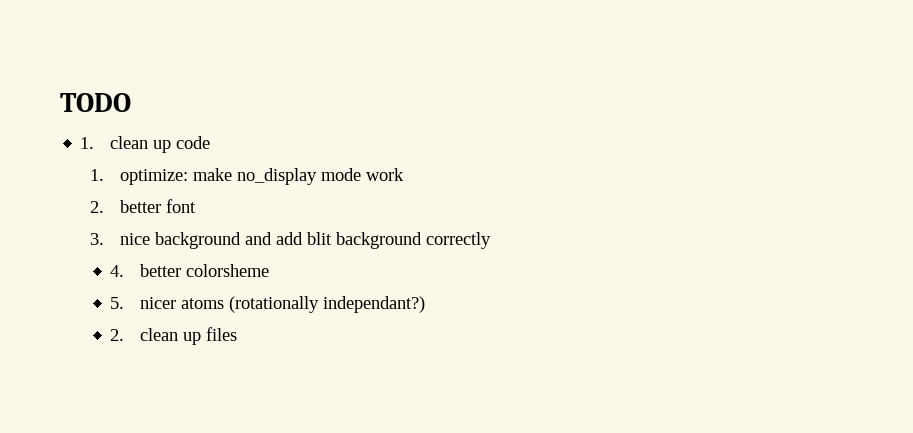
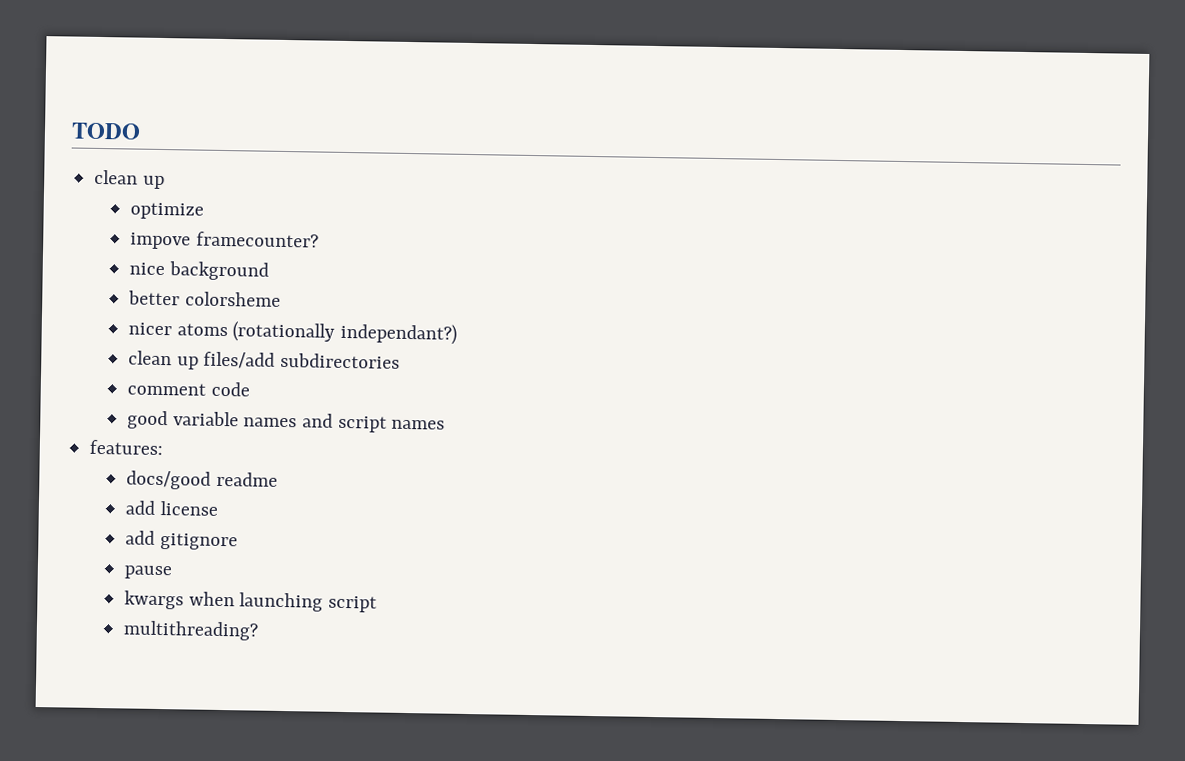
[80,136,211,153] [89,168,404,185] [89,199,196,213] [89,232,491,249] [110,265,125,277] 1. clean up code // 1. optimize: make no_display mode work // 2. better font // 3. nice background and add blit background correctly // 4. -> [94,169,165,190] [130,202,205,220] [130,231,319,250] [129,261,269,281] clean up // optimize // impove framecounter? // nice background //
[110,297,125,309] 5. -> (281, 299) none
[110,327,238,345] 2. clean up files -> [128,350,401,370] [127,381,250,397] [127,410,446,433] [89,439,164,456] [126,470,278,490] [125,500,218,516] [125,530,238,551] [124,565,173,580] [124,590,378,613] [123,620,260,641] clean up files/add subdirectories // comment code // good variable names and script names // features: // docs/good readme // add license // add gitignore // pause // kwargs when launching script // multithreading?

